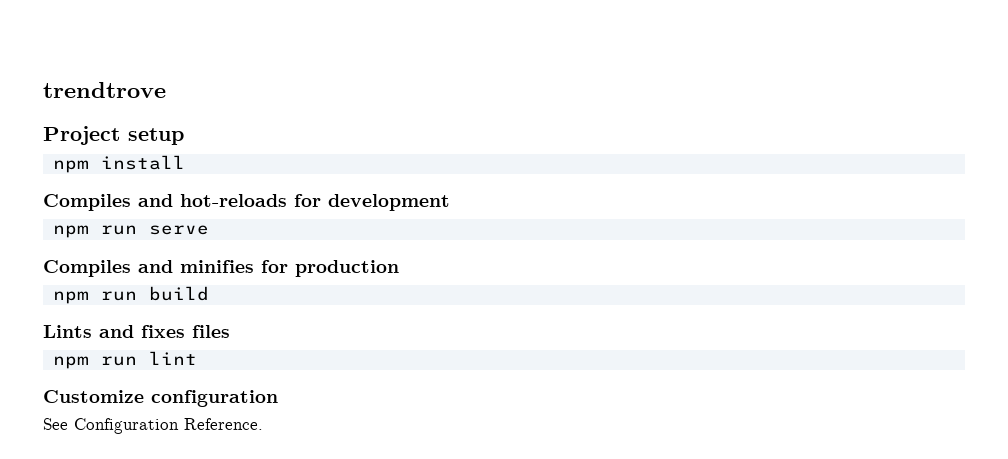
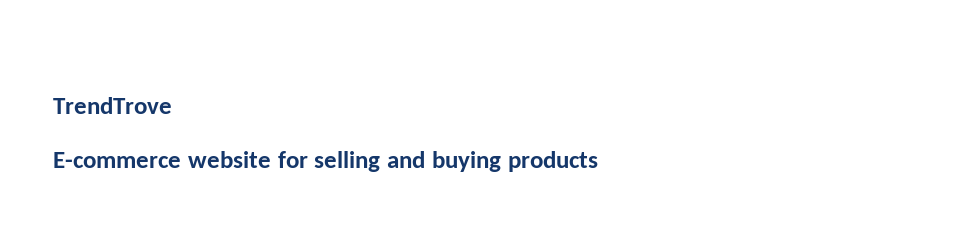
[43,82,166,98] [43,126,184,145] [52,155,185,173] [43,194,450,211] [52,225,209,238] [43,260,399,277] [52,286,209,304] [43,325,230,338] [52,351,197,369] [43,390,278,407] [43,418,263,434] trendtrove // Project setup // npm install // Compiles and hot-reloads for development // npm run serve // Compiles and minifies for production // npm run build // Lints and fixes files // npm run lint // Customize configuration // See Configuration Reference. -> [53,97,172,114] [53,151,598,172] TrendTrove // E-commerce website for selling and buying products

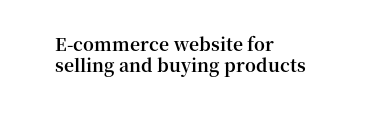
[53,97,172,114] TrendTrove // -> (55, 44) none

